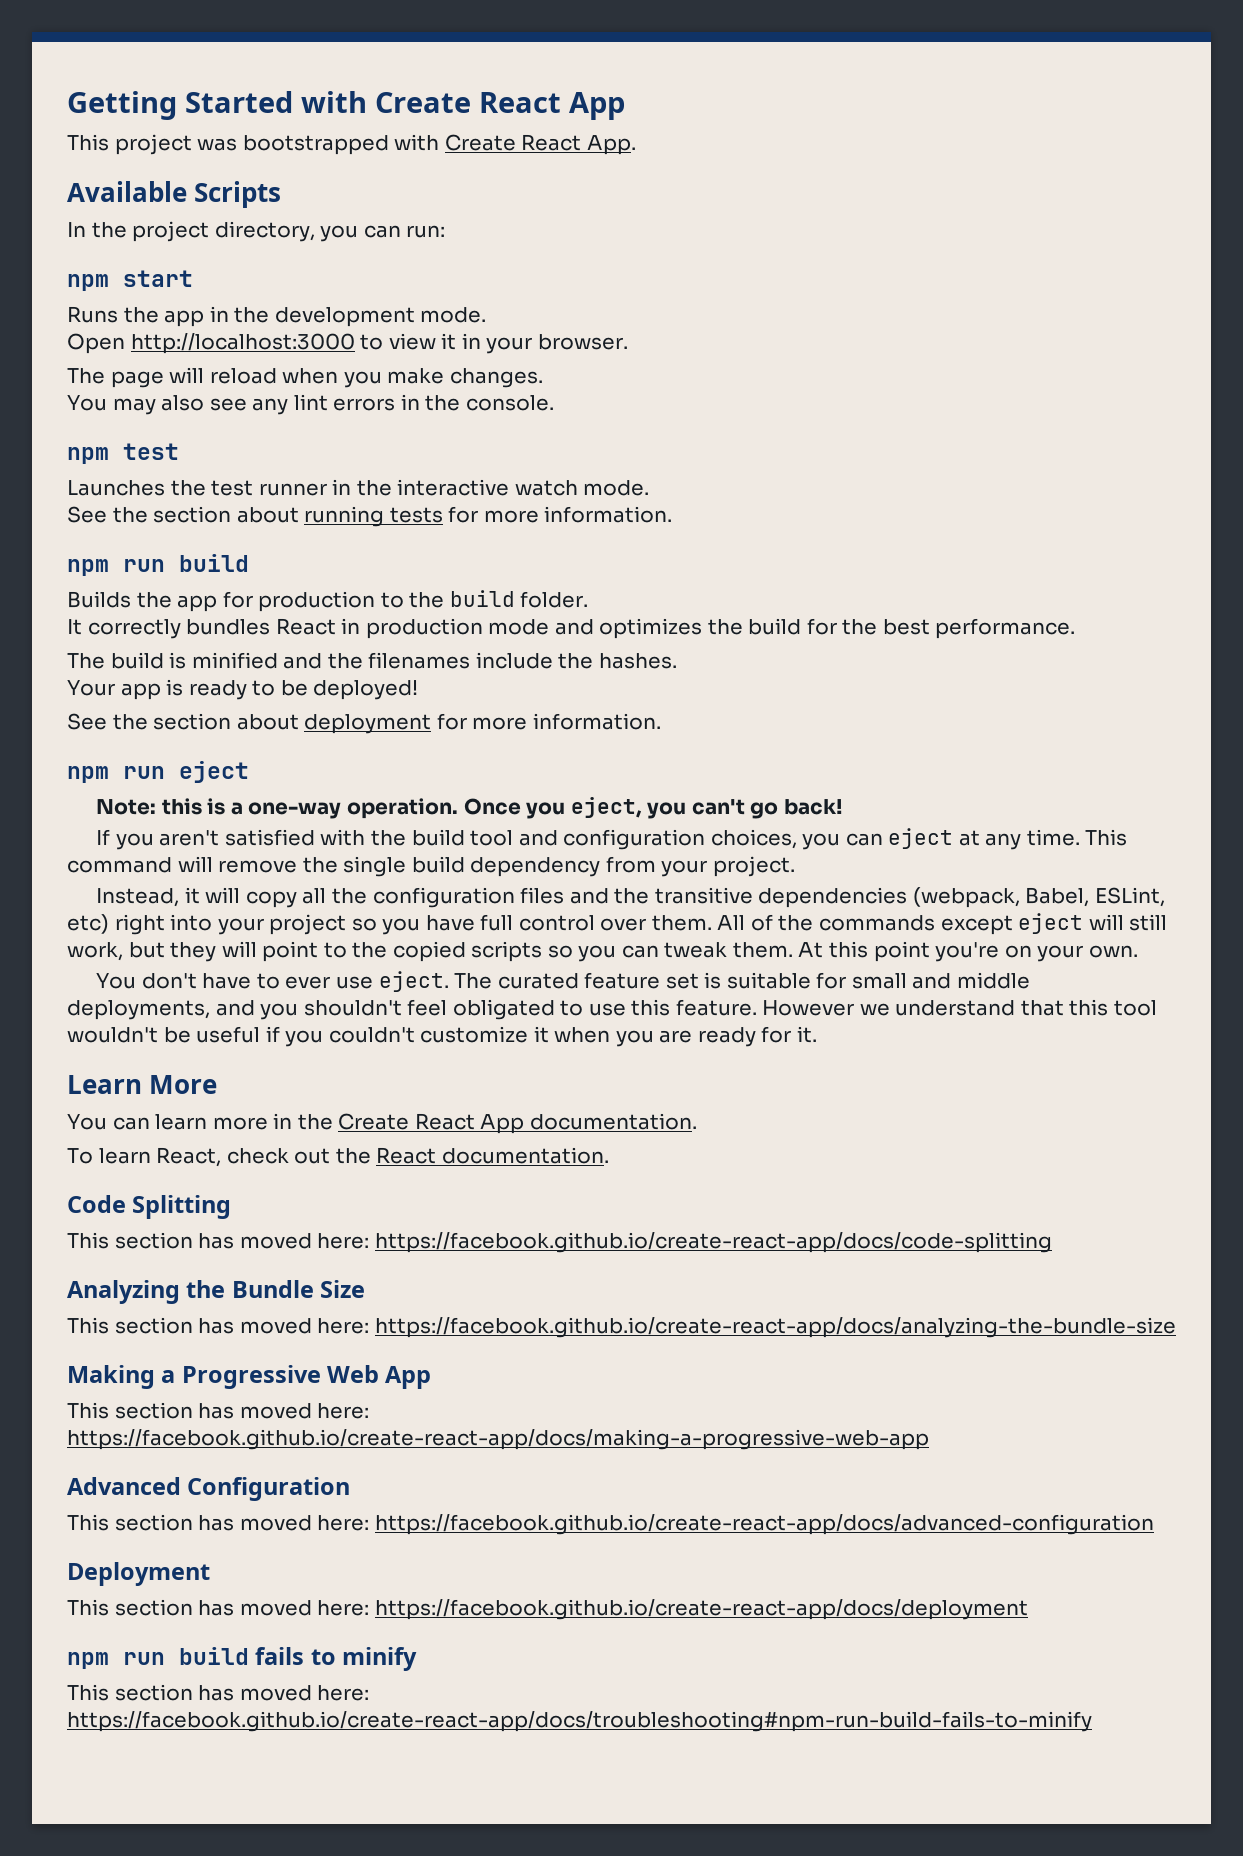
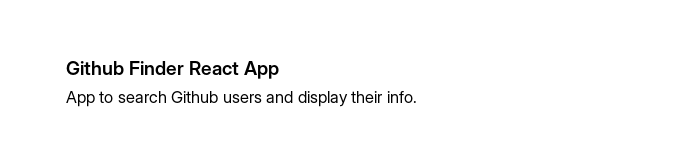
[67,91,625,120] [67,134,636,155] [67,181,282,208] [67,221,446,242] [67,270,193,291] [67,306,487,327] [67,333,628,354] [67,367,543,388] [67,394,554,415] [67,443,179,464] [67,479,650,496] [67,506,673,527] [67,554,249,576] [67,590,589,612] [67,618,1076,639] [67,652,677,669] [67,679,419,700] [67,713,661,734] [67,761,249,783] [96,797,843,819] [96,828,1128,850] [67,856,795,877] [96,887,1165,908] [67,913,1168,935] [67,941,1138,962] [96,971,1030,992] [67,999,1158,1020] [67,1026,817,1047] [67,1075,218,1094] [67,1113,697,1134] [67,1147,609,1167] [67,1195,232,1219] [67,1232,1052,1253] [67,1280,366,1304] [67,1317,1176,1338] [67,1365,432,1389] [67,1402,370,1419] [67,1429,929,1450] [67,1477,351,1501] [67,1514,1154,1535] [67,1562,210,1586] [67,1599,1028,1620] [67,1647,418,1671] [67,1684,370,1701] [67,1711,1092,1732] Getting Started with Create React App // This project was bootstrapped with Create React App. // Available Scripts // In the project directory, you can run: // npm start // Runs the app in the development mode. // Open http://localhost:3000 to view it in your browser. // The page will reload when you make changes. // You may also see any lint errors in the console. // npm test // Launches the test runner in the interactive watch mode. // See the section about running tests for more information. // npm run build // Builds the app for production to the build folder. // It correctly bundles React in production mode and optimizes the build for the best performance. // The build is minified and the filenames include the hashes. // Your app is ready to be deployed! // See the section about deployment for more information. // npm run eject // Note: this is a one-way operation. Once you eject, you can't go back! // If you aren't satisfied with the build tool and configuration choices, you can eject at any time. This command will remove the single build dependency from your project. // Instead, it will copy all the configuration files and the transitive dependencies (webpack, Babel, ESLint, etc) right into your project so you have full control over them. All of the commands except eject will still work, but they will point to the copied scripts so you can tweak them. At this point you're on your own. // You don't have to ever use eject. The curated feature set is suitable for small and middle deployments, and you shouldn't feel obligated to use this feature. However we understand that this tool wouldn't be useful if you couldn't customize it when you are ready for it. // Learn More // You can learn more in the Create React App documentation. // To learn React, check out the React documentation. // Code Splitting // This section has moved here: https://facebook.github.io/create-react-app/docs/code-splitting // Analyzing the Bundle Size // This section has moved here: https://facebook.github.io/create-react-app/docs/analyzing-the-bundle-size // Making a Progressive Web App // This section has moved here: https://facebook.github.io/create-react-app/docs/making-a-progressive-web-app // Advanced Configuration // This section has moved here: https://facebook.github.io/create-react-app/docs/advanced-configuration // Deployment // This section has moved here: https://facebook.github.io/create-react-app/docs/deployment // npm run build fails to minify // This section has moved here: https://facebook.github.io/create-react-app/docs/troubleshooting#npm-run-build-fails-to-minify -> [66,61,280,79] [66,91,417,107] Github Finder React App // App to search Github users and display their info.

